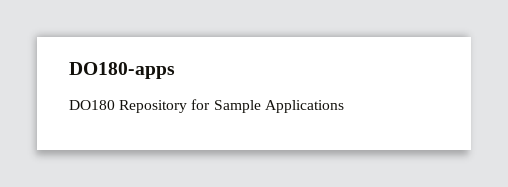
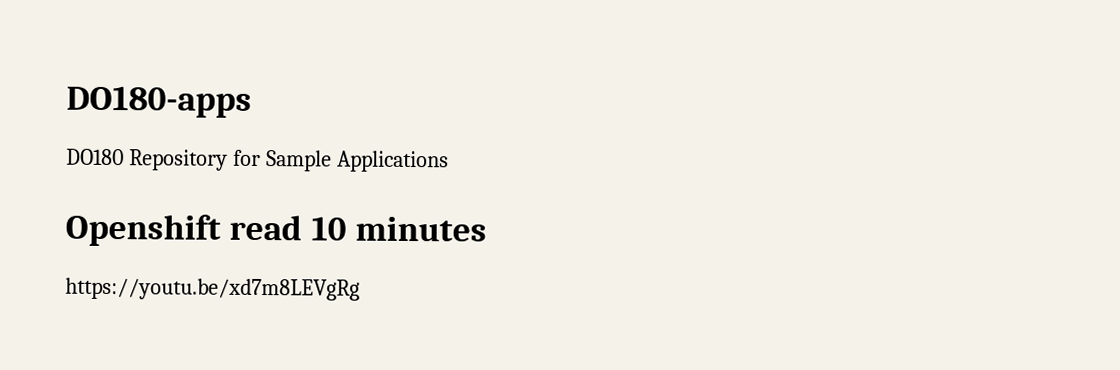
(344, 106) none -> [65,213,487,247] [65,277,360,301] // Openshift read 10 minutes // https://youtu.be/xd7m8LEVgRg

